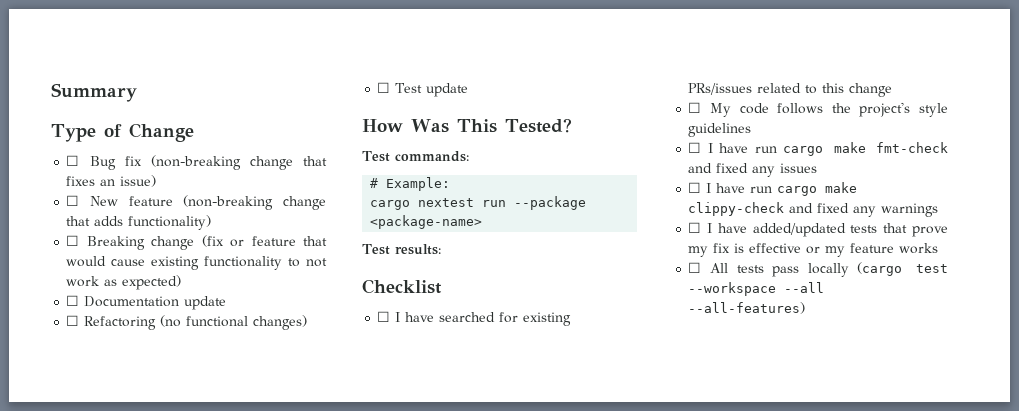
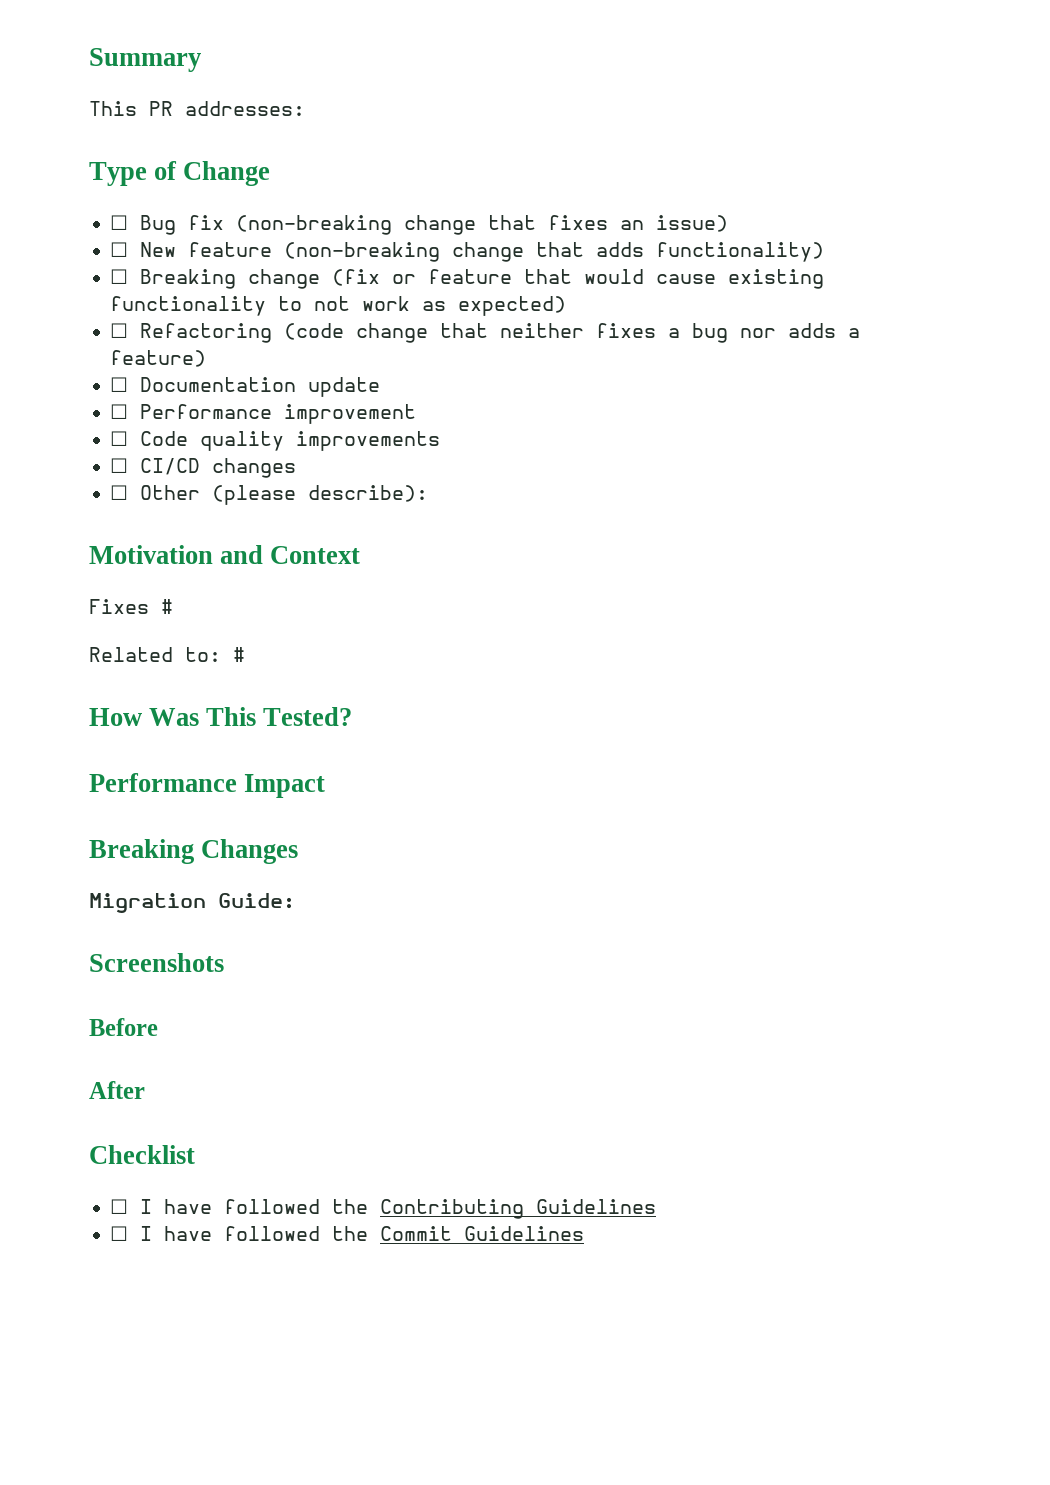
(137, 92) none -> [89,101,305,116] // This PR addresses:
[84,296,227,310] [66,315,308,330] [377,82,469,97] [362,118,572,133] [362,151,469,162] [370,177,451,191] [370,196,587,210] [370,215,483,229] [362,244,441,255] [362,279,442,294] [377,311,572,326] [688,83,893,97] [688,102,948,117] [688,123,752,137] [688,142,948,156] [688,163,818,177] [688,182,858,196] [688,202,939,217] [688,222,948,237] [688,243,939,257] [688,262,948,277] [688,282,825,296] [688,302,806,314] Documentation update // ☐ Refactoring (no functional changes) // ☐ Test update // How Was This Tested? // Test commands: // # Example: // cargo nextest run --package <package-name> // Test results: // Checklist // ☐ I have searched for existing PRs/issues related to this change // ☐ My code follows the project's style guidelines // ☐ I have run cargo make fmt-check and fixed any issues // ☐ I have run cargo make clippy-check and fixed any warnings // ☐ I have added/updated tests that prove my fix is effective or my feature works // ☐ All tests pass locally (cargo test --workspace --all --all-features) -> [140,323,861,343] [110,350,207,367] [110,377,381,397] [110,404,417,424] [110,431,441,451] [110,458,297,478] [110,485,429,505] [89,545,361,564] [89,599,173,614] [89,647,245,662] [89,707,353,726] [89,773,326,798] [89,839,299,864] [89,893,295,913] [89,953,224,972] [89,1018,158,1036] [89,1081,145,1099] [89,1145,195,1164] [110,1199,657,1219] [110,1226,585,1241] Refactoring (code change that neither fixes a bug nor adds a feature) // ☐ Documentation update // ☐ Performance improvement // ☐ Code quality improvements // ☐ CI/CD changes // ☐ Other (please describe): // Motivation and Context // Fixes # // Related to: # // How Was This Tested? // Performance Impact // Breaking Changes // Migration Guide: // Screenshots // Before // After // Checklist // ☐ I have followed the Contributing Guidelines // ☐ I have followed the Commit Guidelines

